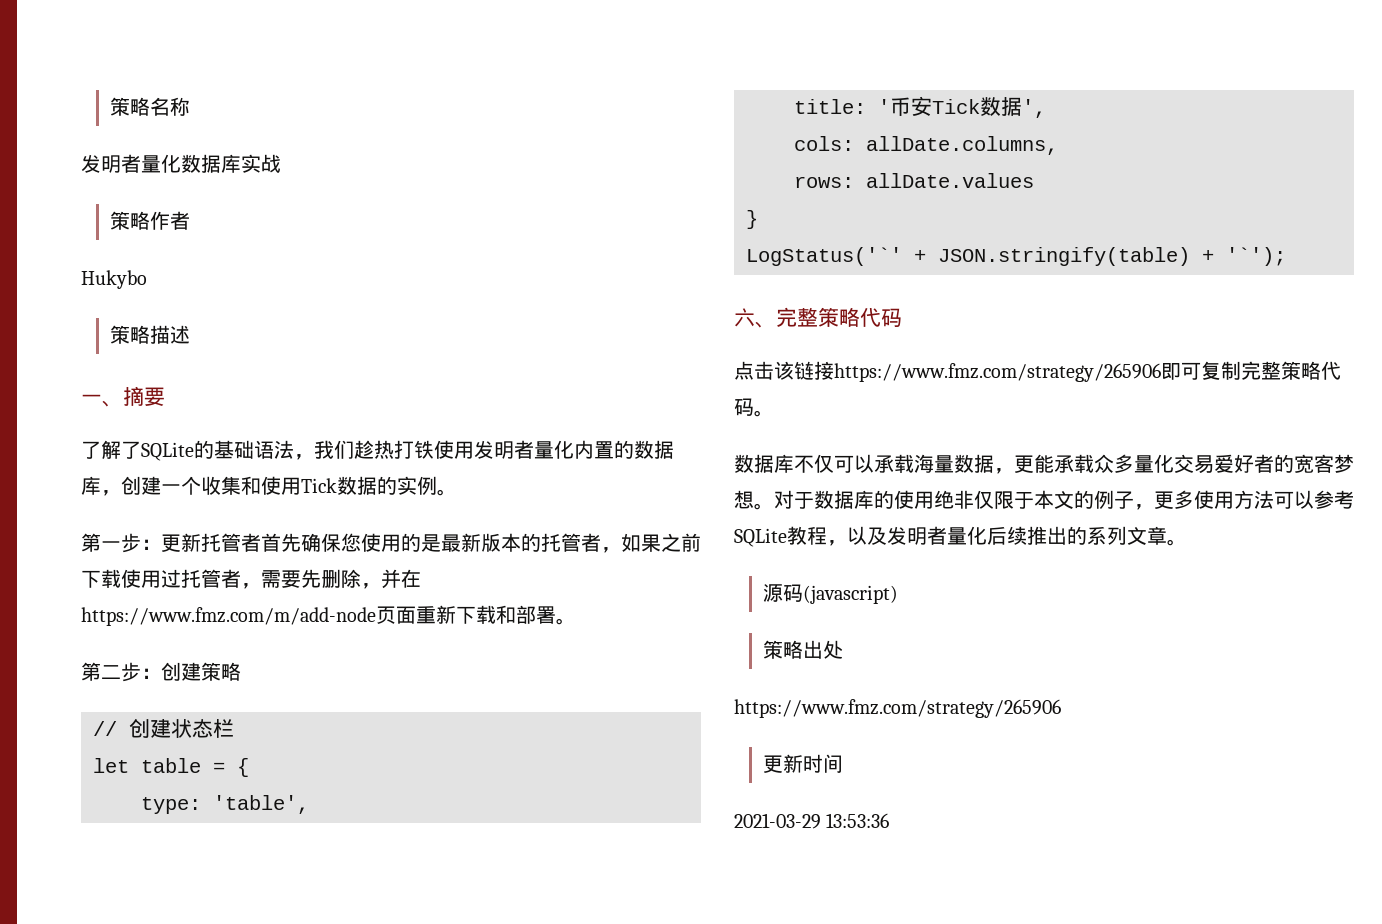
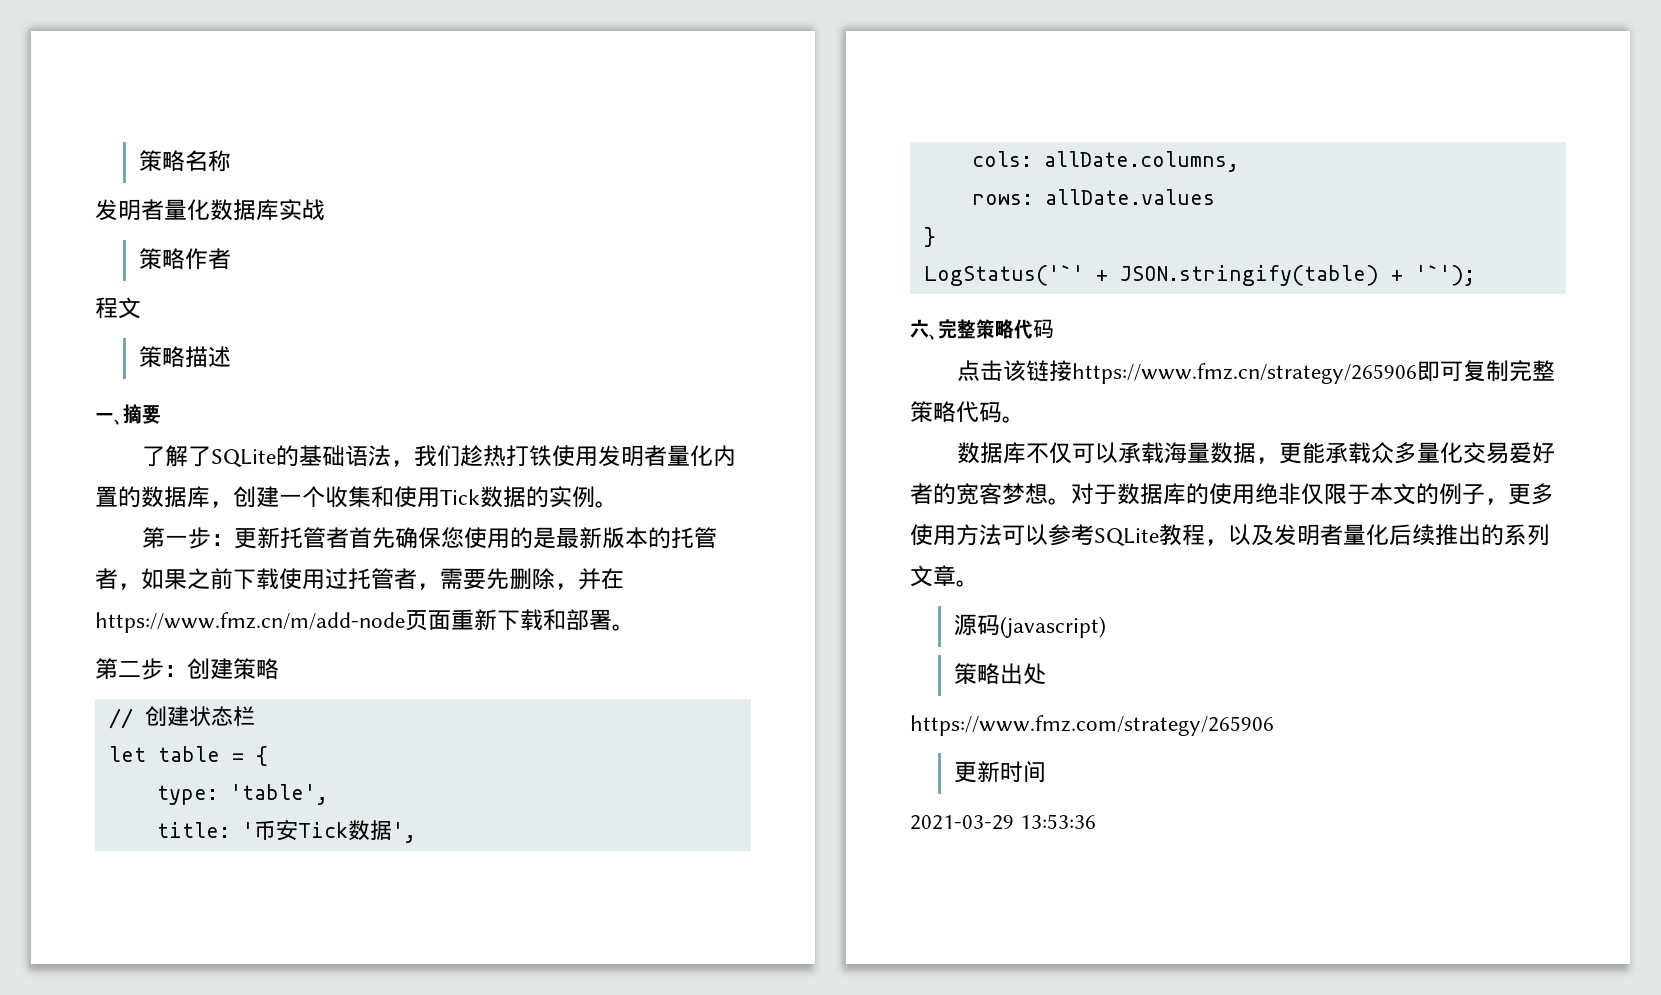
[81,270,147,289] Hukybo -> [95,297,141,319] 程文
[81,607,376,626] https://www.fmz.com/m/add-node -> [95,612,405,633] https://www.fmz.cn/m/add-node
[834,363,1161,382] https://www.fmz.com/strategy/265906 -> [1072,363,1418,384] https://www.fmz.cn/strategy/265906

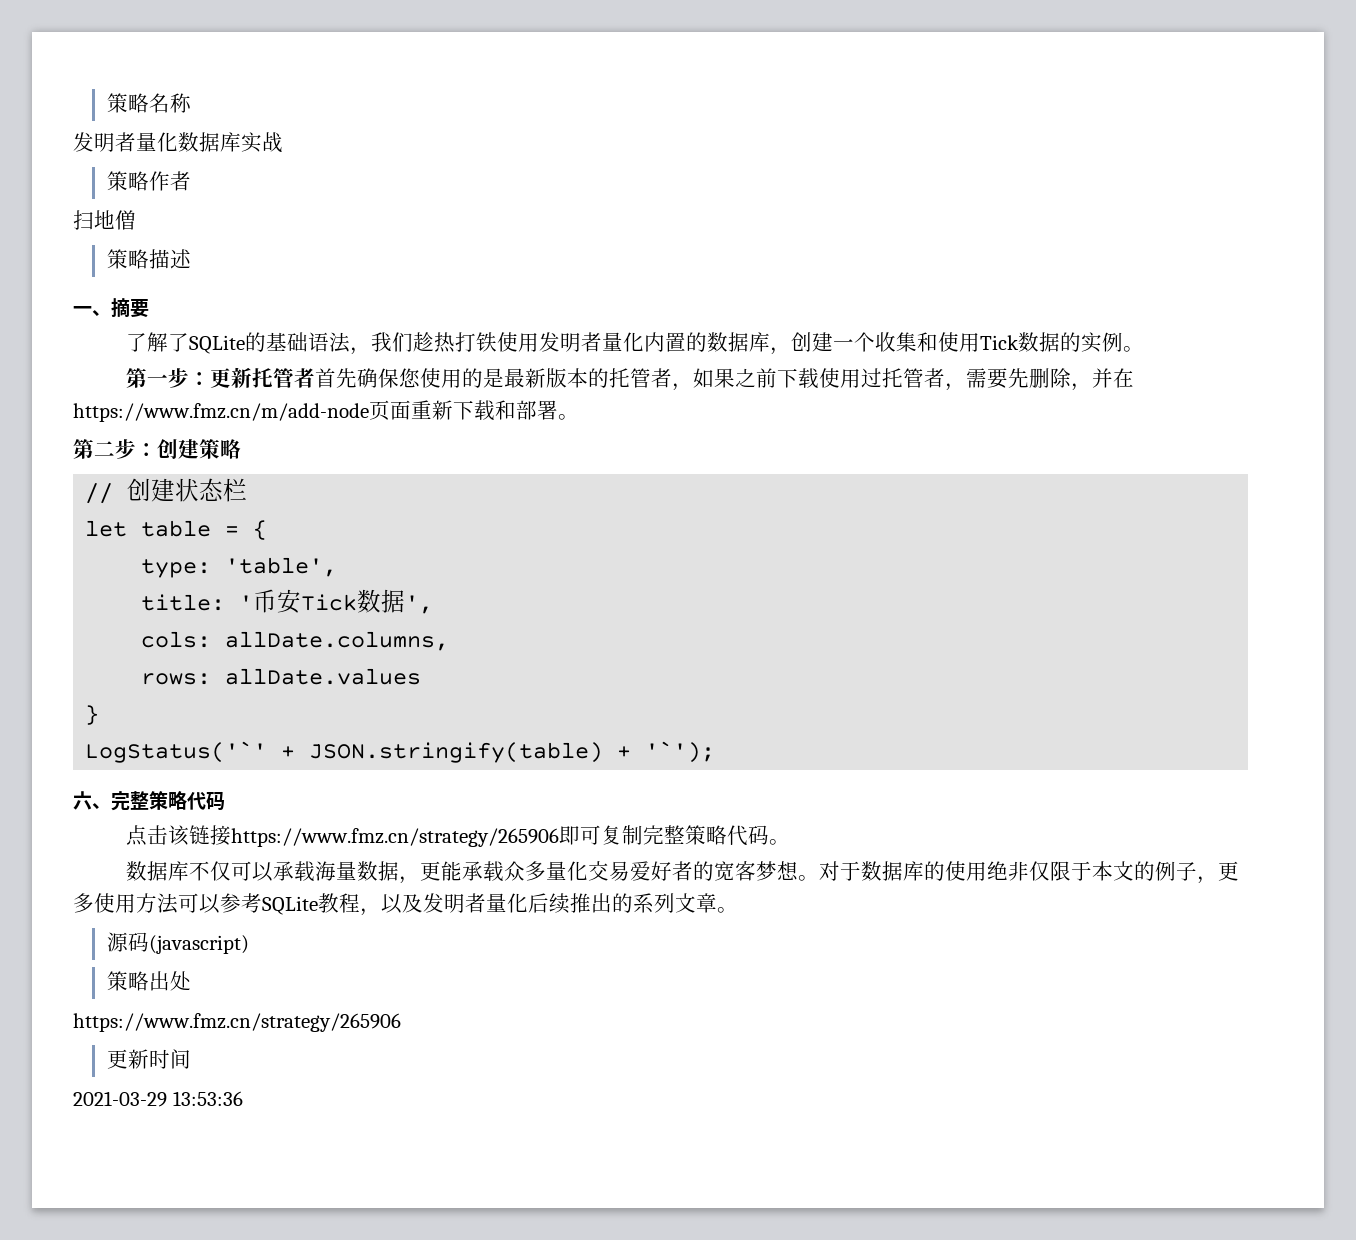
[95,297,141,319] 程文 -> [73,210,136,230] 扫地僧
[910,715,1274,736] https://www.fmz.com/strategy/265906 -> [73,1013,401,1032] https://www.fmz.cn/strategy/265906

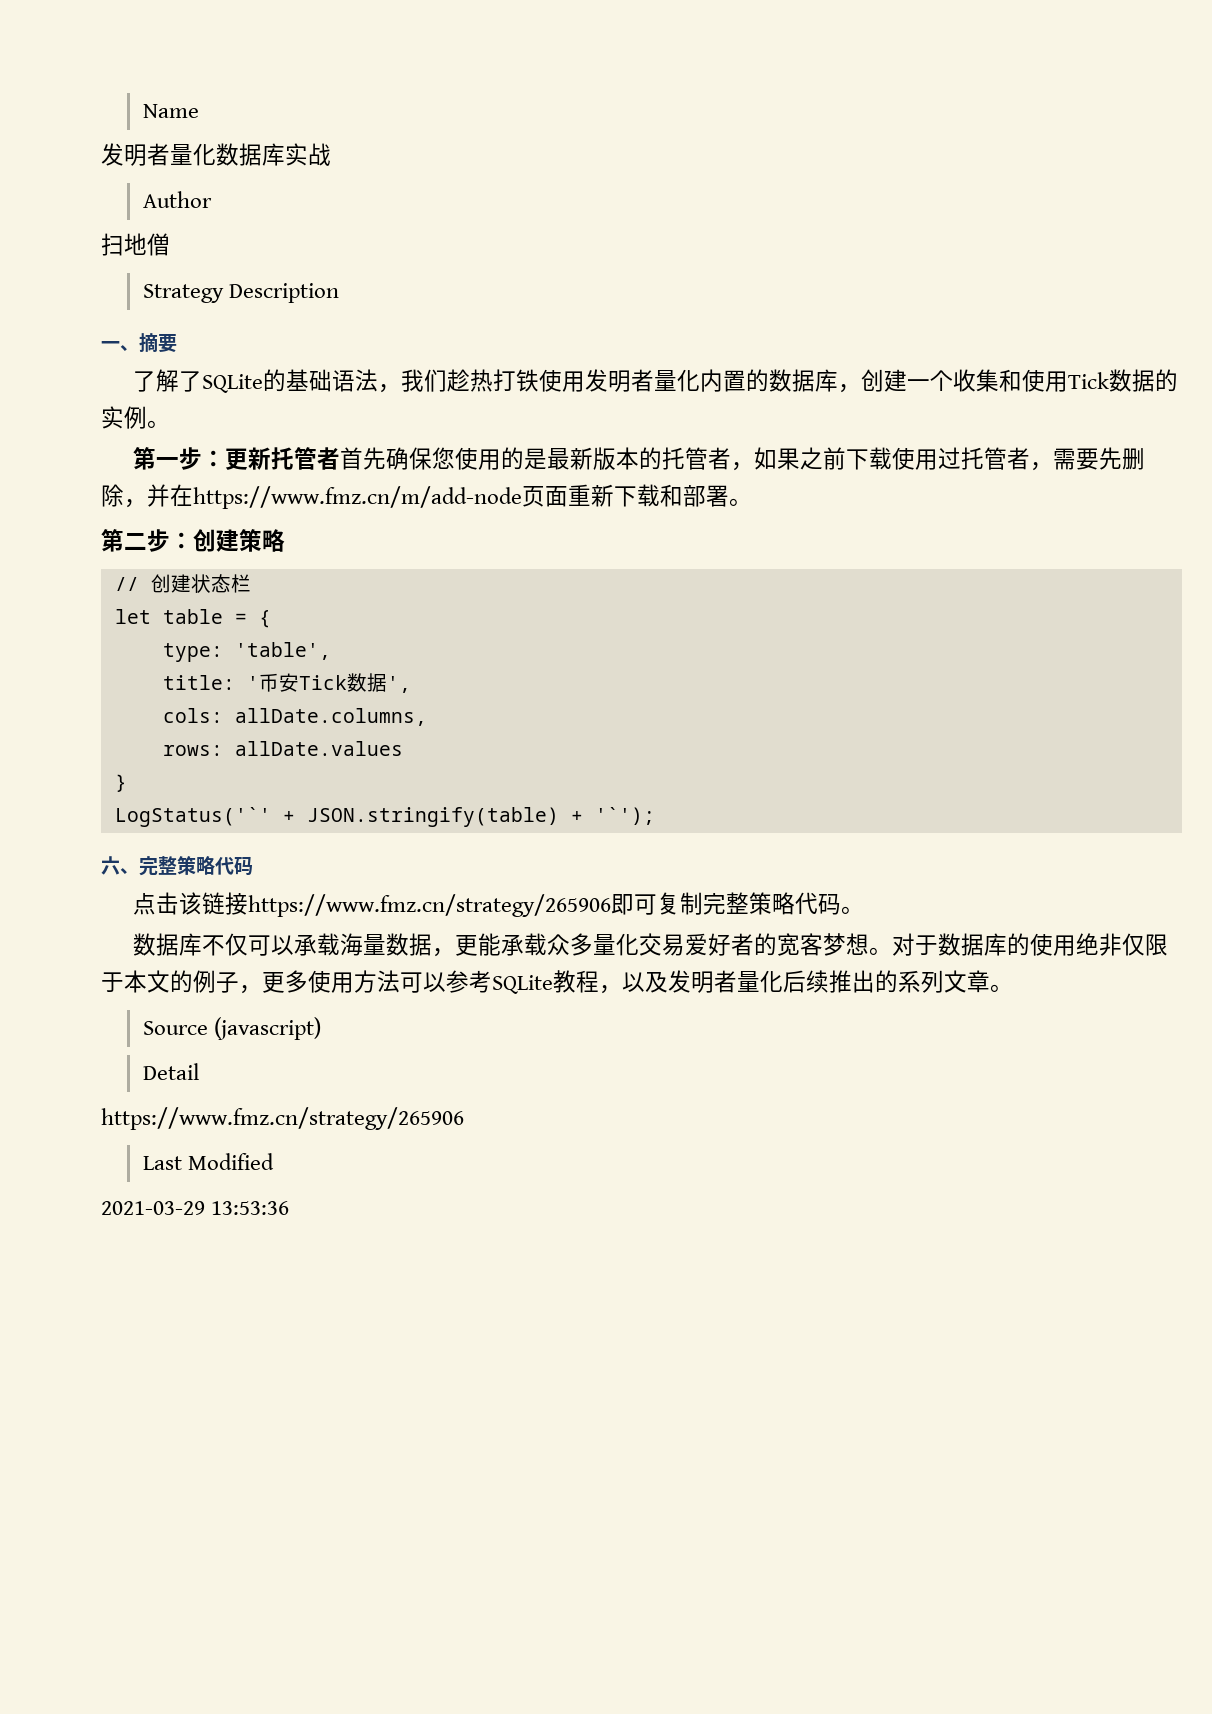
[106,93,191,113] 策略名称 -> [142,104,199,118] Name
[106,171,191,191] 策略作者 -> [142,191,212,208] Author
[106,249,191,269] 策略描述 -> [142,283,339,303] Strategy Description
[106,932,149,952] 源码 -> [142,1021,208,1035] Source
[106,971,191,991] 策略出处 -> [142,1063,199,1080] Detail
[106,1049,191,1069] 更新时间 -> [142,1153,274,1170] Last Modified

